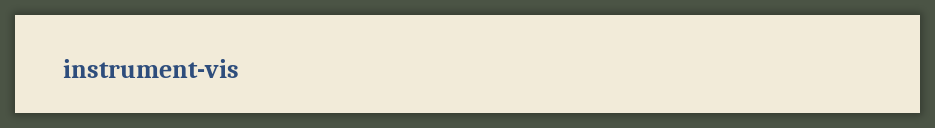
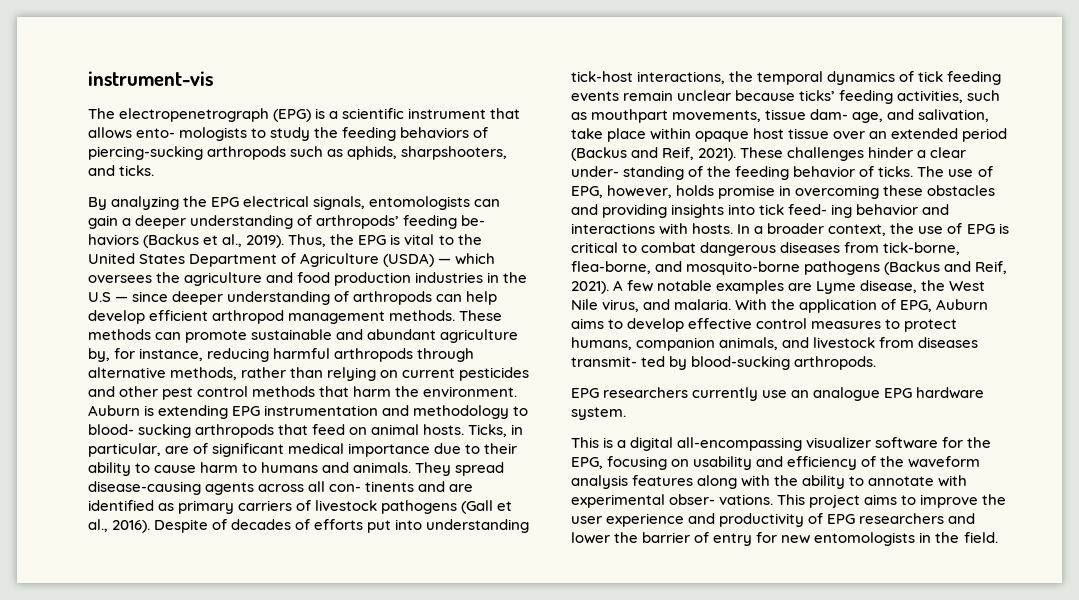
(239, 68) none -> [88,108,521,122] [88,127,489,141] [88,146,508,160] [88,165,155,176] [88,196,501,210] [88,215,486,229] [88,234,482,248] [88,253,496,267] [88,272,528,286] [88,291,498,305] [88,310,503,324] [88,329,519,343] [88,348,475,362] [88,367,530,381] [88,386,518,400] [88,405,529,419] [88,424,524,438] [88,443,518,457] [88,462,505,476] [88,481,474,495] [88,500,513,514] [88,519,530,533] [571,71,1002,85] [571,90,1001,104] [571,109,990,123] [571,128,1008,142] [571,147,967,161] [571,166,993,180] [571,185,996,199] [571,204,950,218] [571,223,1009,236] [571,242,961,256] [571,261,1008,275] [571,280,986,294] [571,299,989,313] [571,318,958,332] [571,337,979,351] [571,356,877,370] [571,387,985,401] [571,407,626,420] [571,437,992,451] [571,456,981,470] [571,475,968,489] [571,494,1007,508] [571,513,976,527] [571,532,998,546] // The electropenetrograph (EPG) is a scientific instrument that allows ento- mologists to study the feeding behaviors of piercing-sucking arthropods such as aphids, sharpshooters, and ticks. // By analyzing the EPG electrical signals, entomologists can gain a deeper understanding of arthropods’ feeding be- haviors (Backus et al., 2019). Thus, the EPG is vital to the United States Department of Agriculture (USDA) — which oversees the agriculture and food production industries in the U.S — since deeper understanding of arthropods can help develop efficient arthropod management methods. These methods can promote sustainable and abundant agriculture by, for instance, reducing harmful arthropods through alternative methods, rather than relying on current pesticides and other pest control methods that harm the environment. Auburn is extending EPG instrumentation and methodology to blood- sucking arthropods that feed on animal hosts. Ticks, in particular, are of significant medical importance due to their ability to cause harm to humans and animals. They spread disease-causing agents across all con- tinents and are identified as primary carriers of livestock pathogens (Gall et al., 2016). Despite of decades of efforts put into understanding tick-host interactions, the temporal dynamics of tick feeding events remain unclear because ticks’ feeding activities, such as mouthpart movements, tissue dam- age, and salivation, take place within opaque host tissue over an extended period (Backus and Reif, 2021). These challenges hinder a clear under- standing of the feeding behavior of ticks. The use of EPG, however, holds promise in overcoming these obstacles and providing insights into tick feed- ing behavior and interactions with hosts. In a broader context, the use of EPG is critical to combat dangerous diseases from tick-borne, flea-borne, and mosquito-borne pathogens (Backus and Reif, 2021). A few notable examples are Lyme disease, the West Nile virus, and malaria. With the application of EPG, Auburn aims to develop effective control measures to protect humans, companion animals, and livestock from diseases transmit- ted by blood-sucking arthropods. // EPG researchers currently use an analogue EPG hardware system. // This is a digital all-encompassing visualizer software for the EPG, focusing on usability and efficiency of the waveform analysis features along with the ability to annotate with experimental obser- vations. This project aims to improve the user experience and productivity of EPG researchers and lower the barrier of entry for new entomologists in the field.

